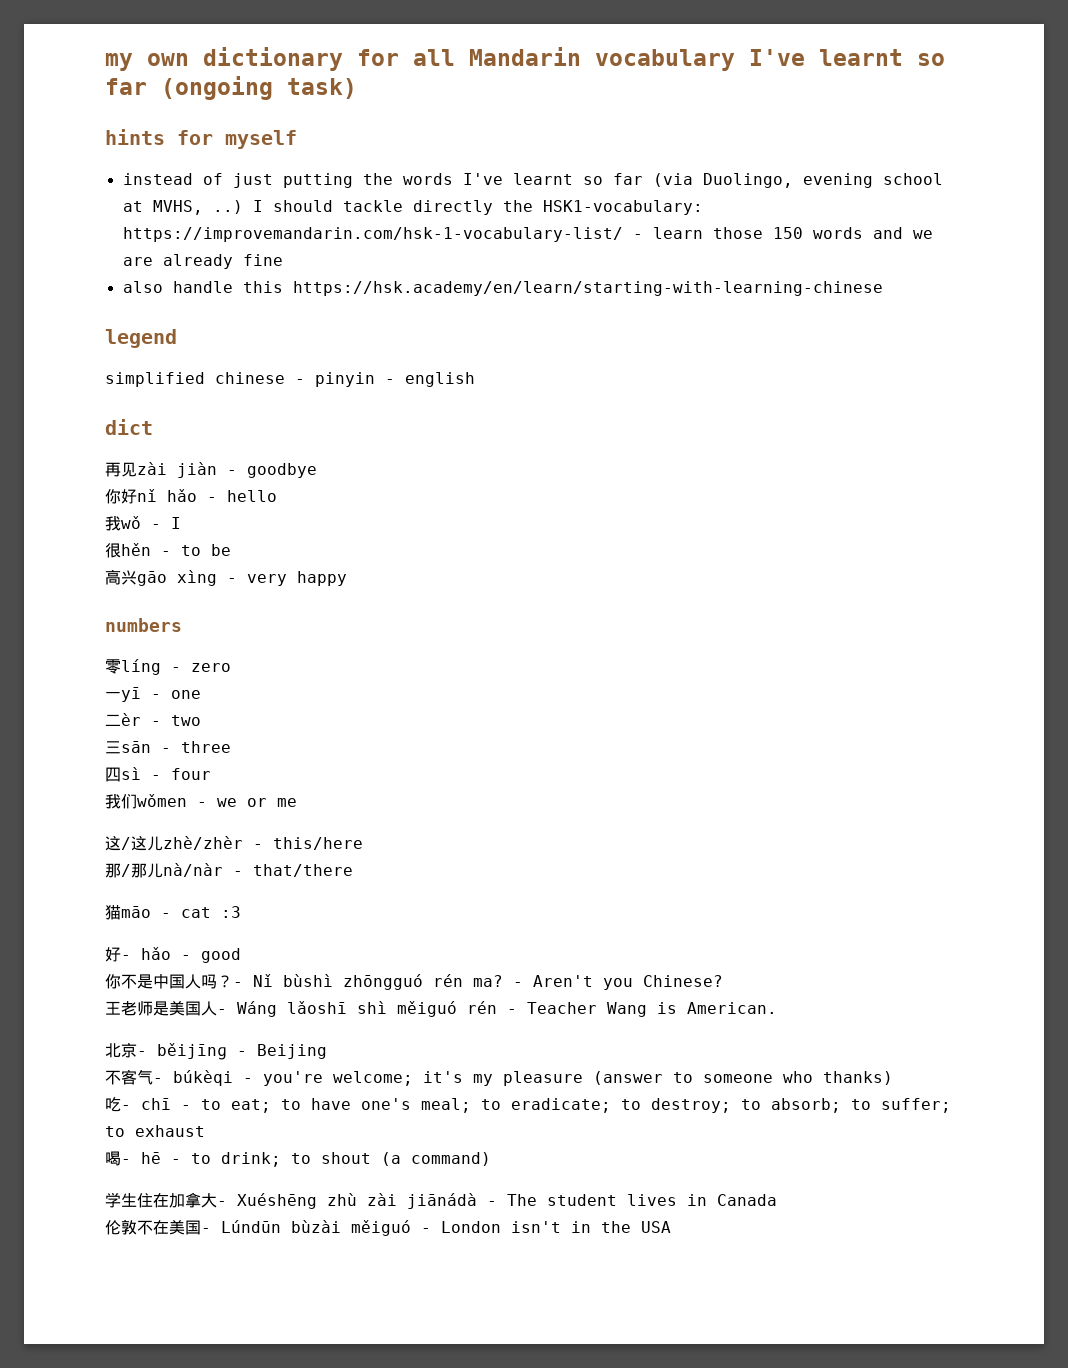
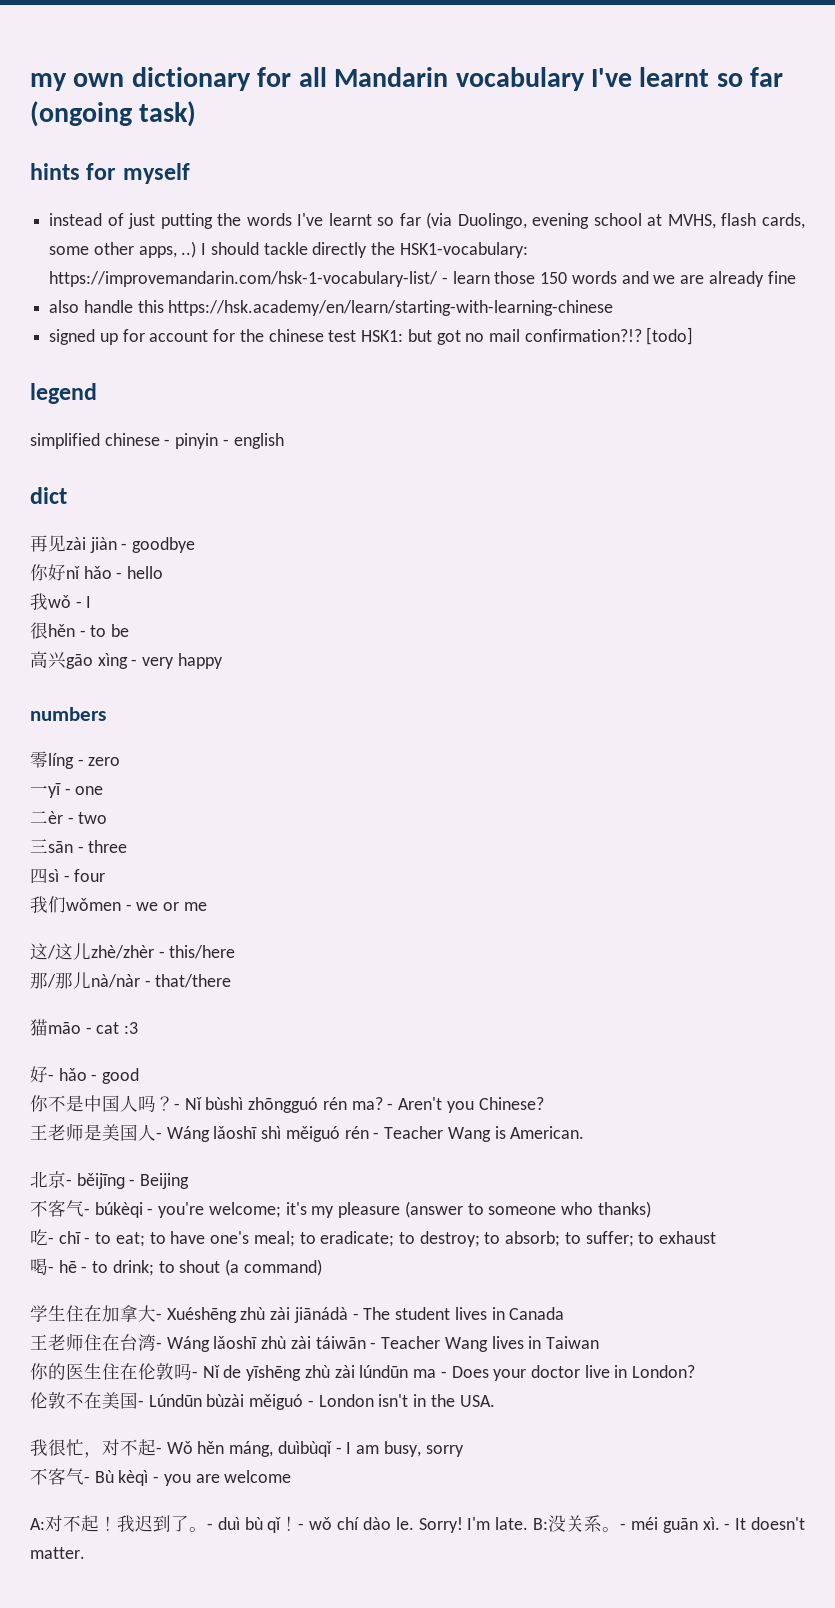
(203, 207) none -> [721,213,805,229] [49,242,177,258] flash cards, some other apps,
(883, 288) none -> [49,327,694,345] // signed up for account for the chinese test HSK1: but got no mail confirmation?!? [todo]
(777, 1200) none -> [30,1333,599,1352] [30,1363,696,1381] // 王老师住在台湾- Wáng lǎoshī zhù zài táiwān - Teacher Wang lives in Taiwan // 你的医生住在伦敦吗- Nǐ de yīshēng zhù zài lúndūn ma - Does your doctor live in London?
[641,1221,671,1233] USA -> [459,1395,495,1407] [30,1439,464,1458] [30,1468,292,1486] [30,1515,806,1533] [30,1547,85,1559] USA. // 我很忙，对不起- Wǒ hěn máng, duìbùqǐ - I am busy, sorry // 不客气- Bù kèqì - you are welcome // A:对不起！我迟到了。- duì bù qǐ！- wǒ chí dào le. Sorry! I'm late. B:没关系。- méi guān xì. - It doesn't matter.

